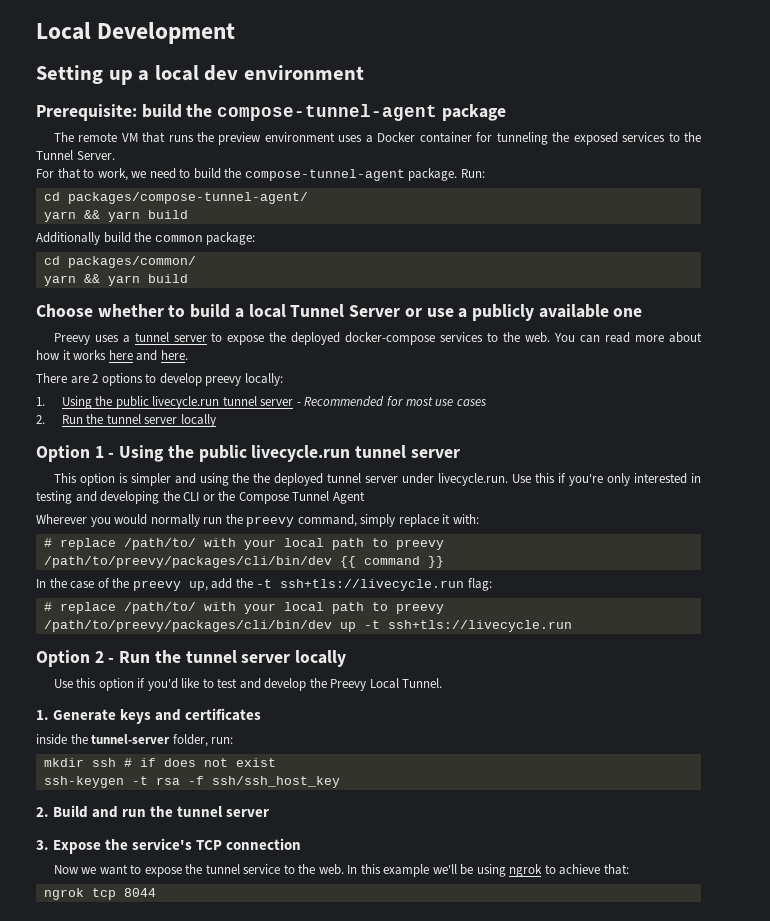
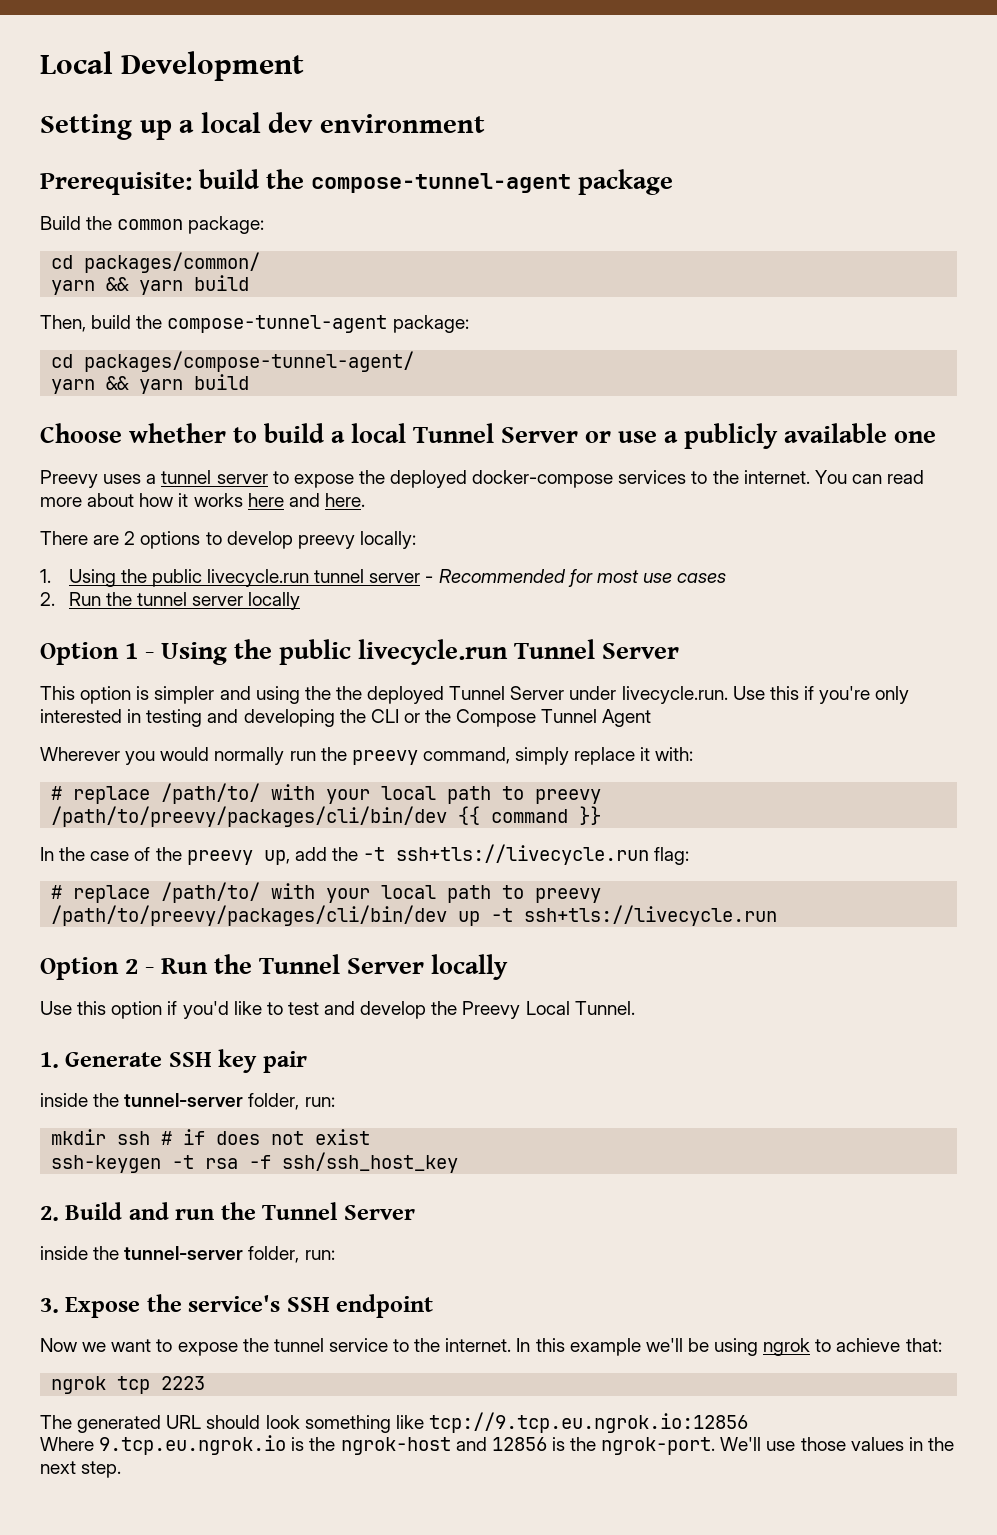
[53,132,702,145] [36,150,115,160] [36,168,485,181] [43,192,308,204] [43,210,188,222] [36,232,256,245] [43,256,196,268] The remote VM that runs the preview environment uses a Docker container for tunneling the exposed services to the Tunnel Server. // For that to work, we need to build the compose-tunnel-agent package. Run: // cd packages/compose-tunnel-agent/ // yarn && yarn build // Additionally build the common package: // cd packages/common/ -> [40,216,265,234] [51,252,261,273] [51,275,250,295] [40,315,469,333] [51,351,415,372] Build the common package: // cd packages/common/ // yarn && yarn build // Then, build the compose-tunnel-agent package: // cd packages/compose-tunnel-agent/
[525,332,551,343] web. -> [743,470,810,484] internet.
[355,445,460,458] tunnel server -> [514,639,680,659] Tunnel Server
[327,473,399,483] tunnel server -> [449,686,565,700] Tunnel Server
[185,650,291,663] tunnel server -> [259,954,425,974] Tunnel Server
[120,708,262,724] keys and certificates -> [168,1049,307,1073] SSH key pair
[177,806,270,817] tunnel server -> [262,1202,415,1220] [40,1246,335,1263] Tunnel Server // inside the tunnel-server folder, run:
[196,838,302,850] TCP connection -> [286,1294,434,1318] SSH endpoint
[318,864,344,875] web. -> [445,1338,512,1352] internet.
[123,888,156,897] 8044 -> [161,1376,206,1390] [40,1412,748,1433] [40,1435,954,1455] [40,1461,122,1478] 2223 // The generated URL should look something like tcp://9.tcp.eu.ngrok.io:12856 // Where 9.tcp.eu.ngrok.io is the ngrok-host and 12856 is the ngrok-port. We'll use those values in the next step.

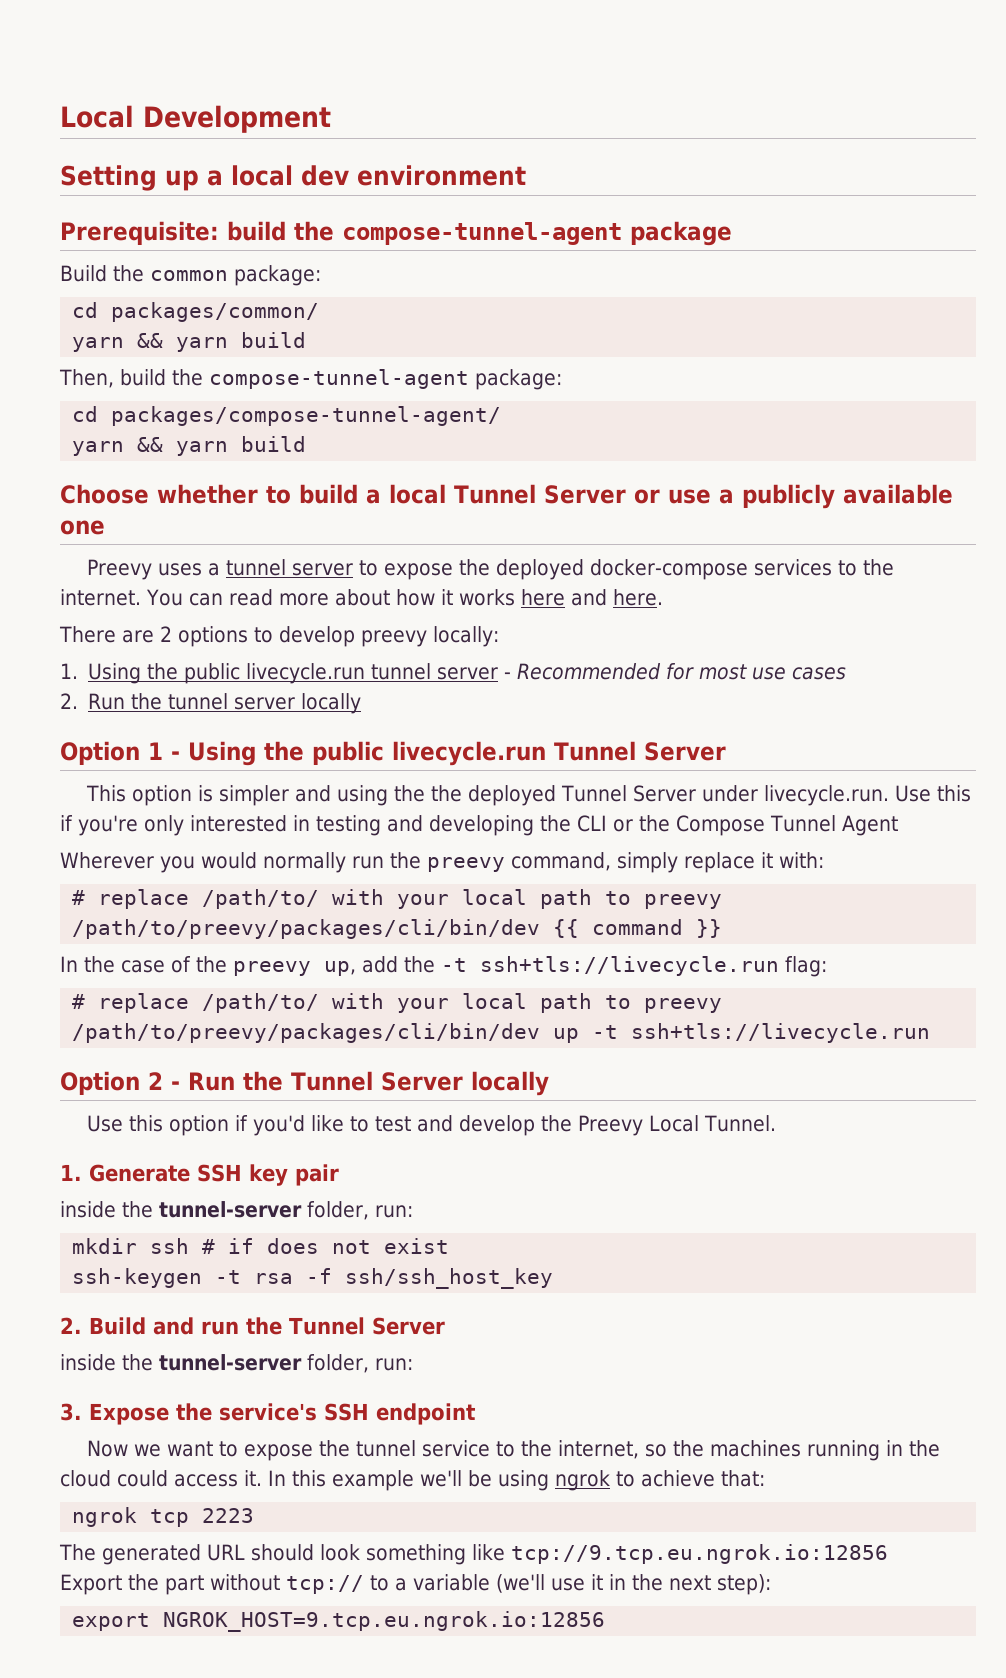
[445,1338,512,1352] internet. -> [557,1440,940,1461] [60,1470,262,1487] internet, so the machines running in the cloud could access it.
[40,1435,954,1455] [40,1461,122,1478] Where 9.tcp.eu.ngrok.io is the ngrok-host and 12856 is the ngrok-port. We'll use those values in the next step. -> [60,1574,771,1595] [72,1611,606,1632] Export the part without tcp:// to a variable (we'll use it in the next step): // export NGROK_HOST=9.tcp.eu.ngrok.io:12856

